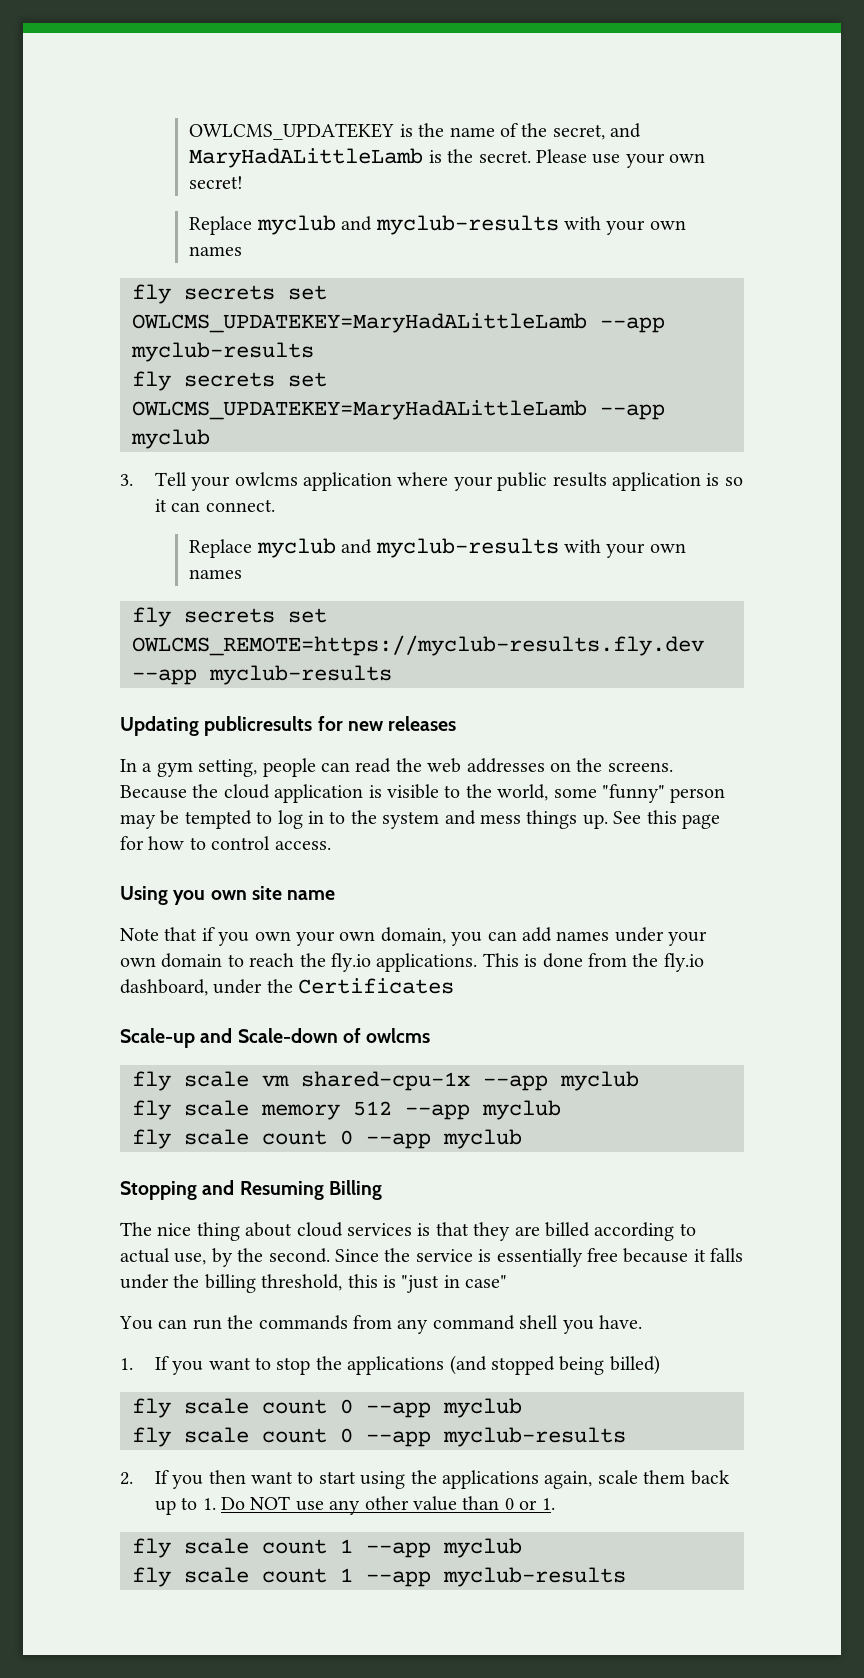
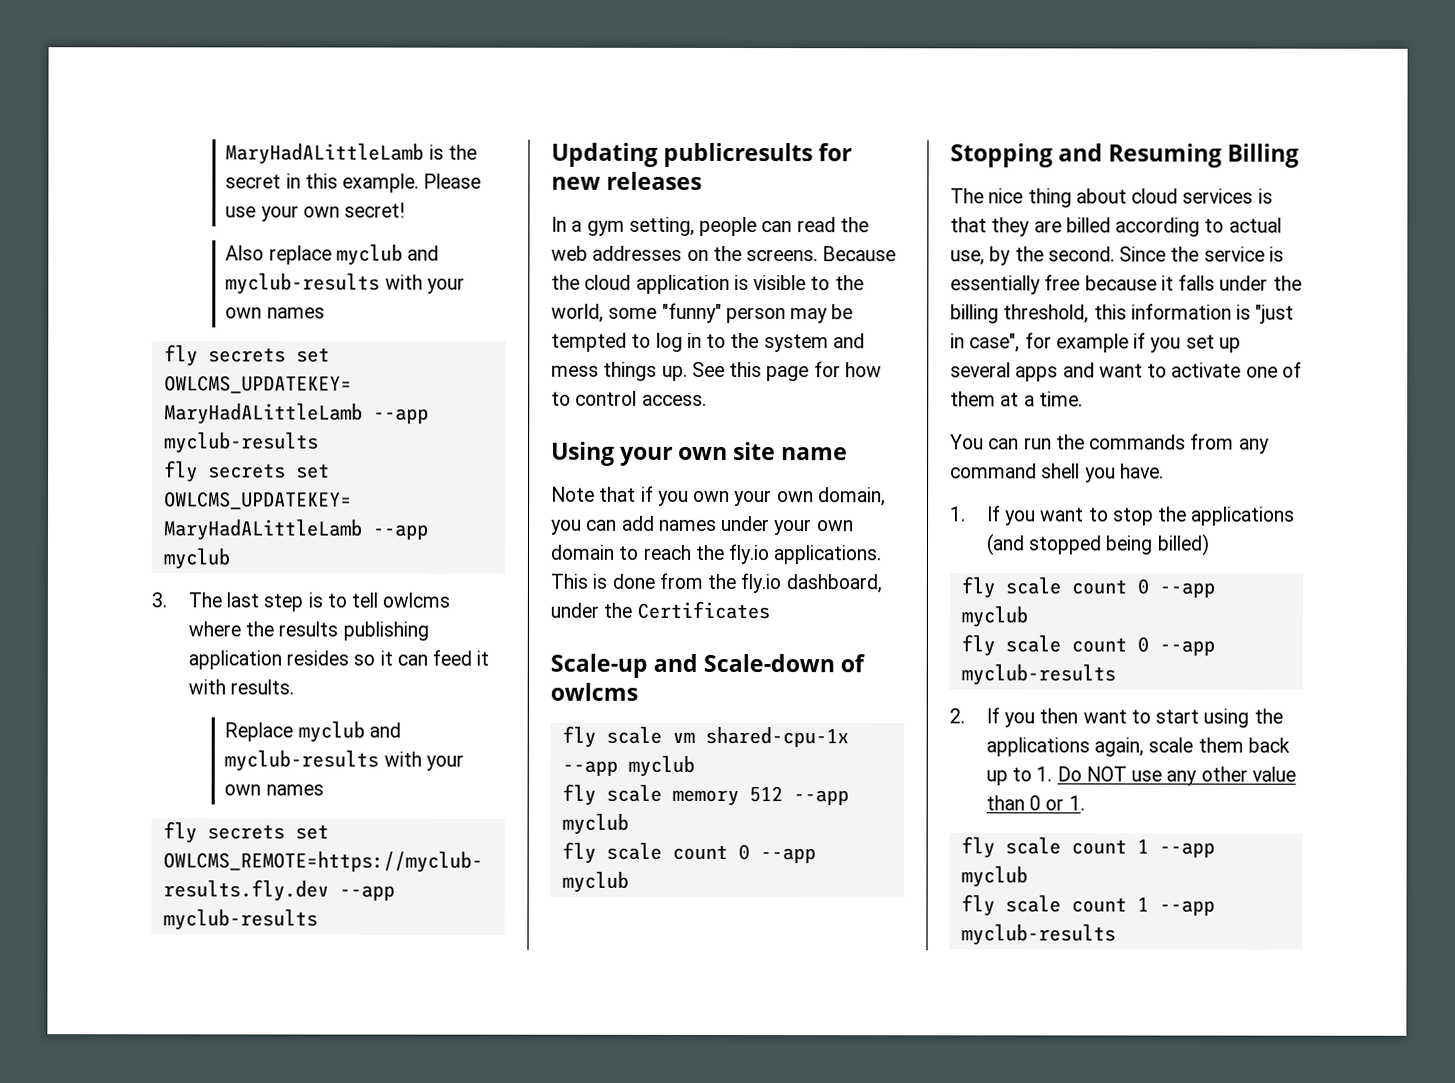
[189,123,642,140] [189,148,531,168] OWLCMS_UPDATEKEY is the name of the secret, and MaryHadALittleLamb is the secret. -> [225,143,477,165] [225,173,420,193] MaryHadALittleLamb is the secret in this example.
[189,216,253,235] Replace -> [225,245,332,265] Also replace
[154,472,743,491] [154,499,275,512] Tell your owlcms application where your public results application is so it can connect. -> [187,592,451,612] [187,621,429,641] [187,649,490,670] [187,679,294,695] The last step is to tell owlcms where the results publishing application resides so it can feed it with results.
[173,890,206,905] you -> [620,446,674,466] your
(378, 1281) none -> [1130,303,1232,320] information
[465,1275,508,1288] case" -> [969,332,1241,353] [950,361,1302,382] [950,391,1083,407] case", for example if you set up several apps and want to activate one of them at a time.

